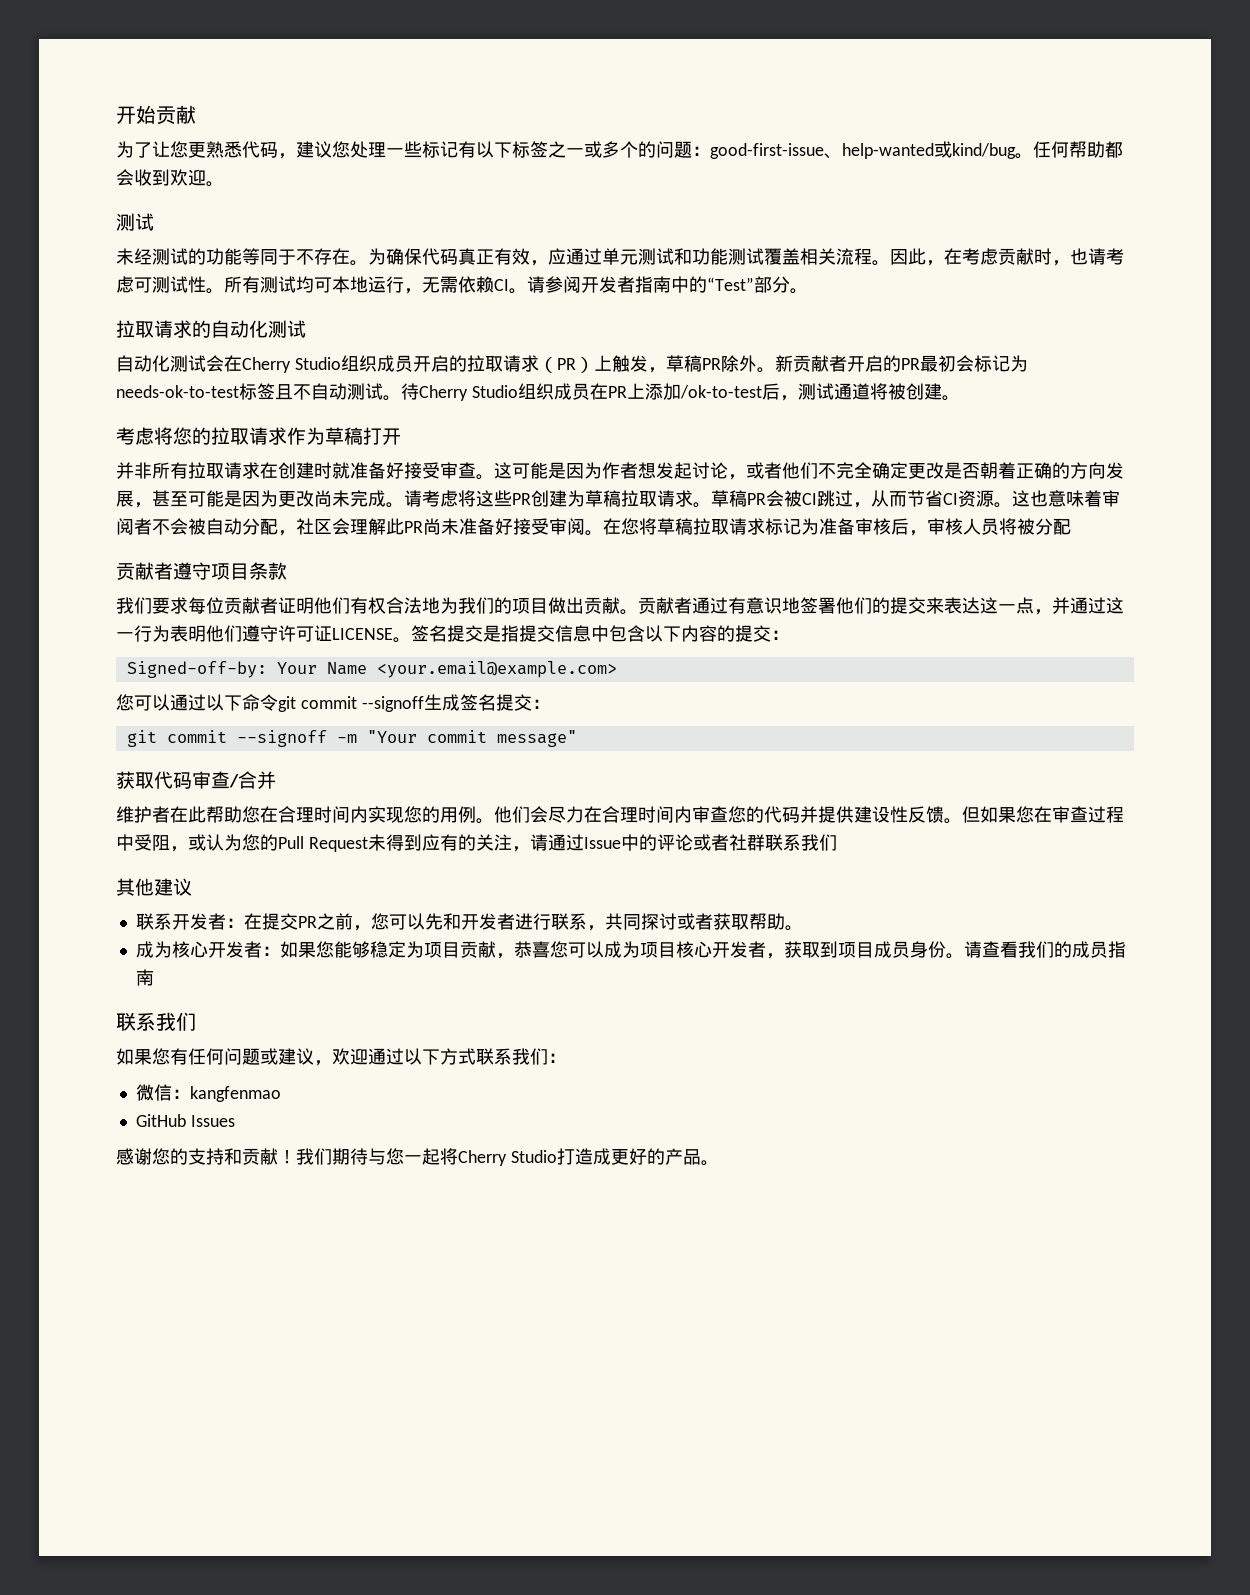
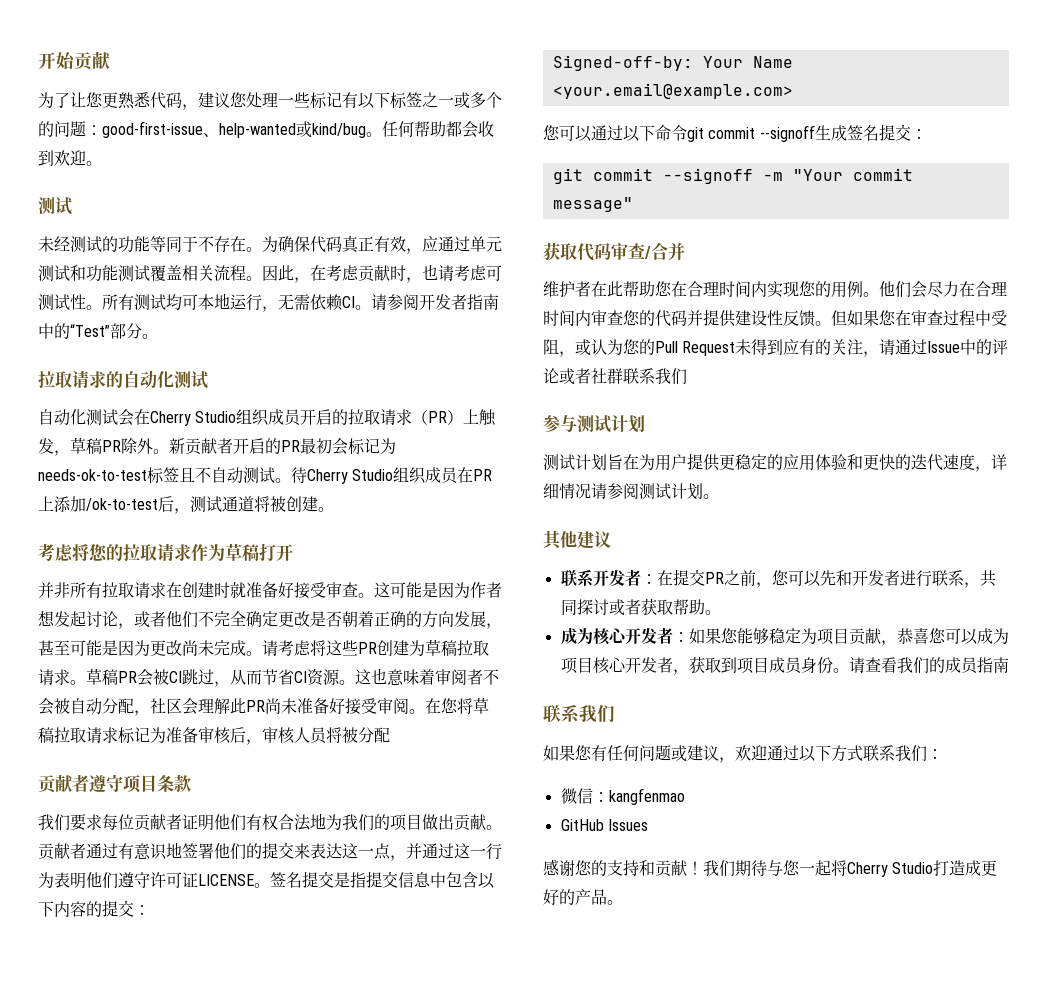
(837, 842) none -> [543,415,645,433] [543,453,1007,472] [543,483,719,500] // 参与测试计划 // 测试计划旨在为用户提供更稳定的应用体验和更快的迭代速度，详细情况请参阅测试计划。

